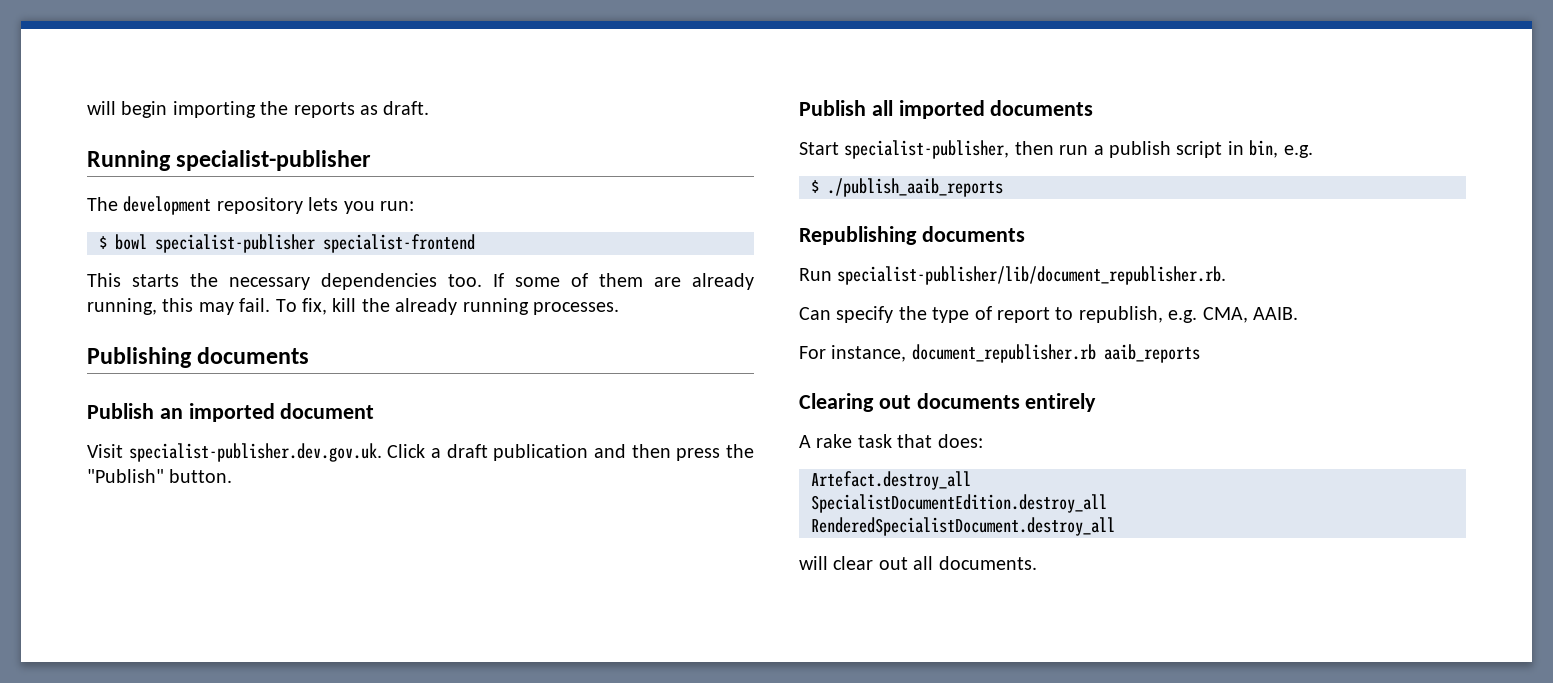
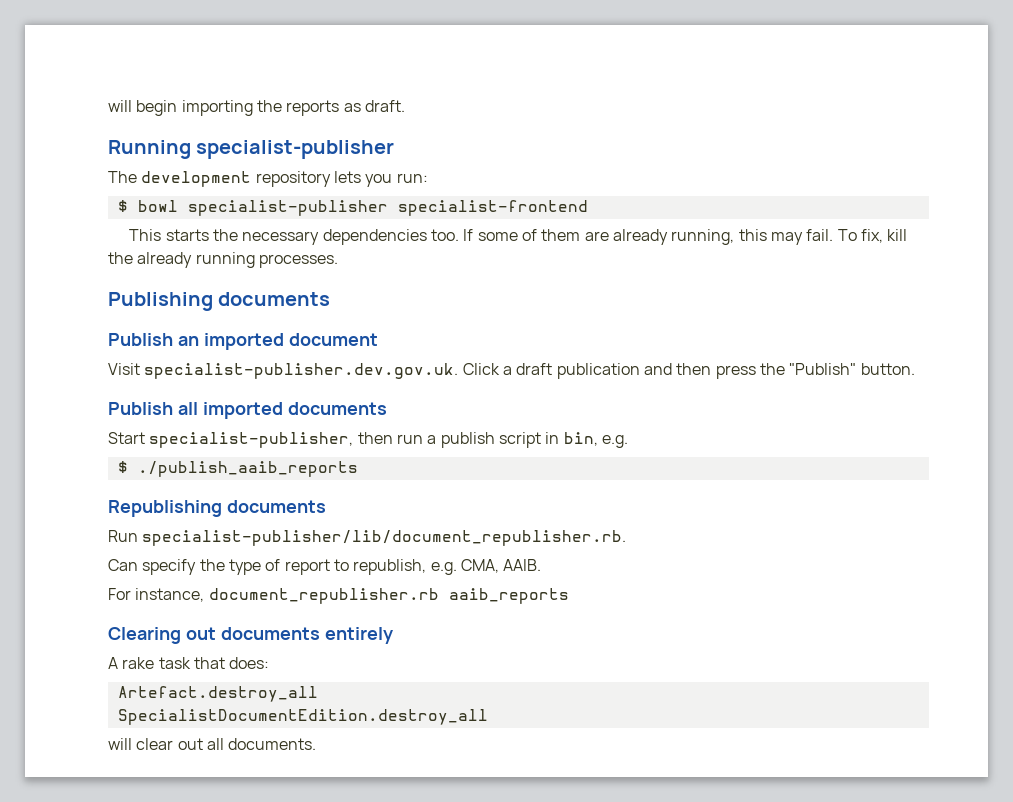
[811,517,1115,536] // RenderedSpecialistDocument.destroy_all -> (488, 717) none

